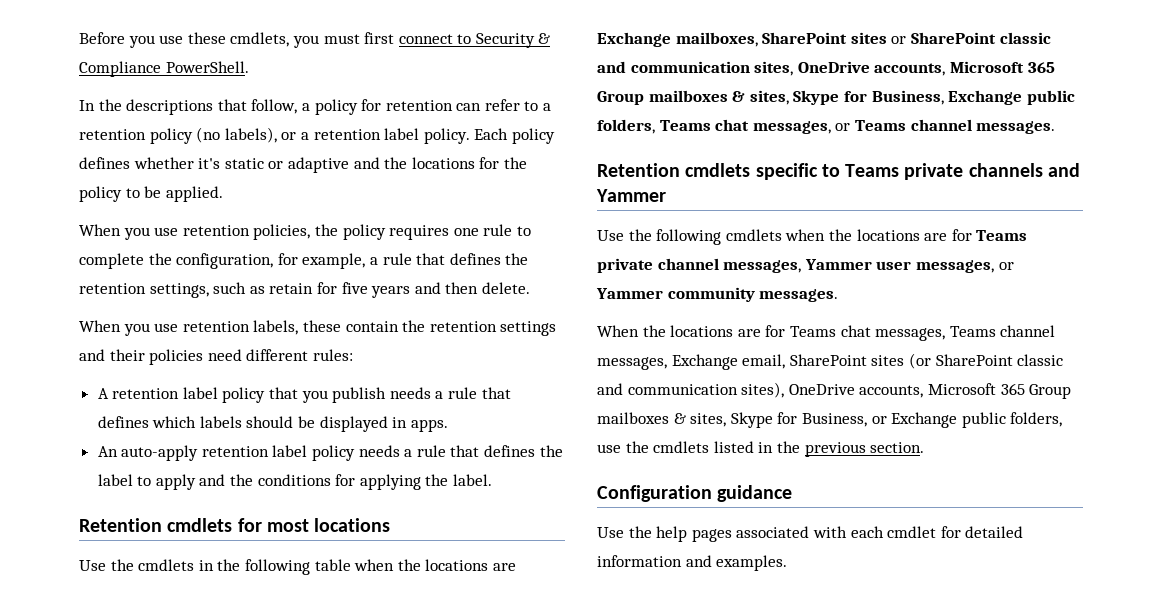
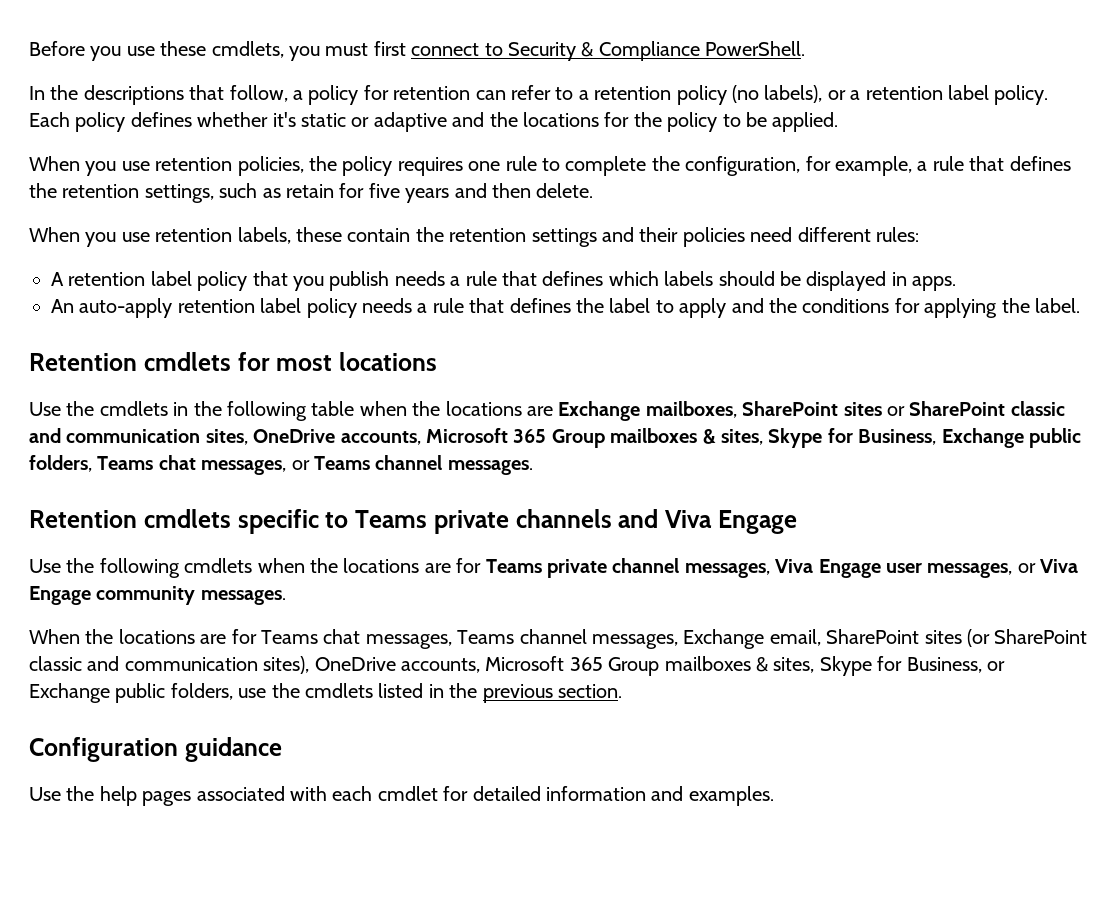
[596,189,666,202] Yammer -> [665,510,797,534] Viva Engage
[804,259,872,270] Yammer -> [775,559,881,578] Viva Engage
[596,288,663,299] Yammer -> [1040,559,1079,573] [29,586,91,605] Viva Engage

